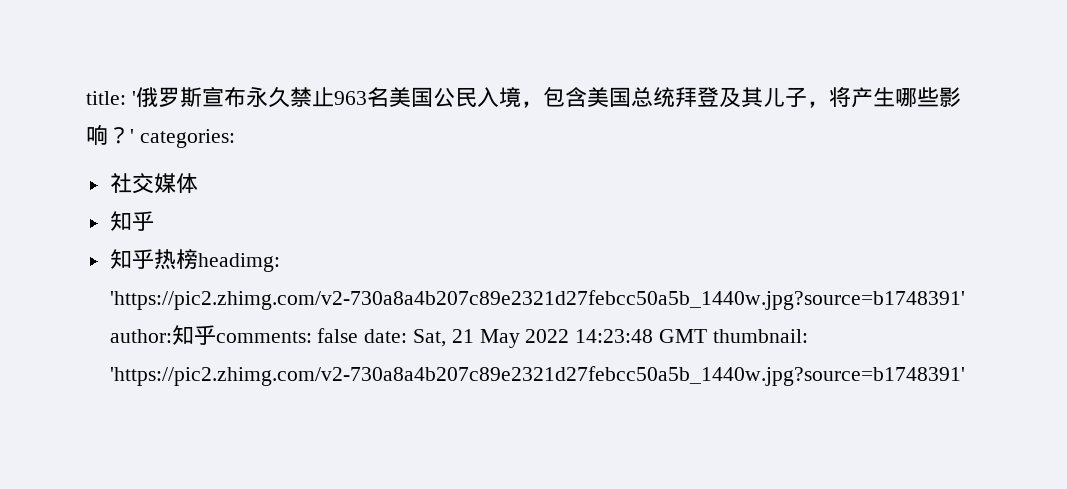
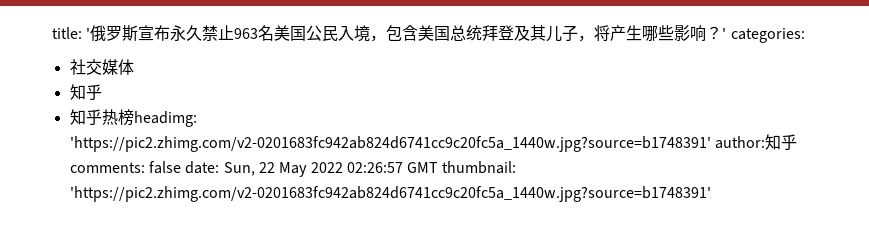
[109,290,965,310] 'https://pic2.zhimg.com/v2-730a8a4b207c89e2321d27febcc50a5b_1440w.jpg?source=b1748391' -> [69,136,711,152] 'https://pic2.zhimg.com/v2-0201683fc942ab824d6741cc9c20fc5a_1440w.jpg?source=b1748391'
[413,329,474,347] Sat, 21 -> [223,162,275,176] Sun, 22
[575,329,654,343] 14:23:48 -> [346,162,403,173] 02:26:57
[109,366,965,386] 'https://pic2.zhimg.com/v2-730a8a4b207c89e2321d27febcc50a5b_1440w.jpg?source=b1748391' -> [69,186,711,202] 'https://pic2.zhimg.com/v2-0201683fc942ab824d6741cc9c20fc5a_1440w.jpg?source=b1748391'

